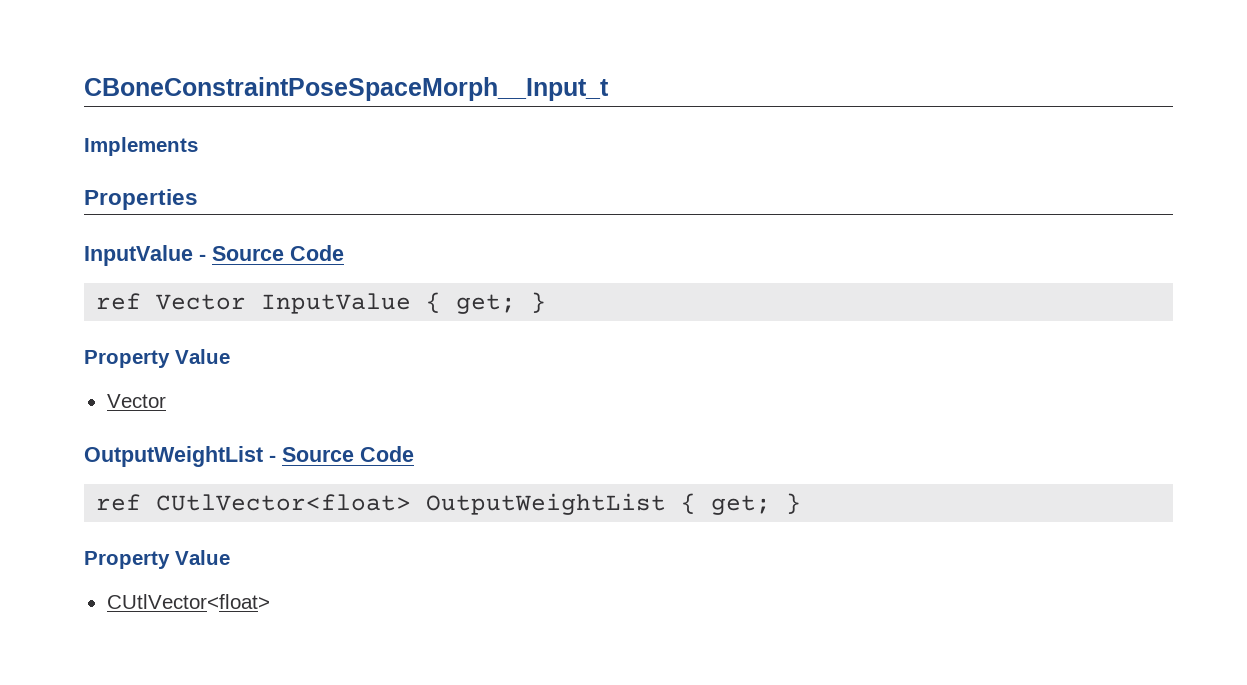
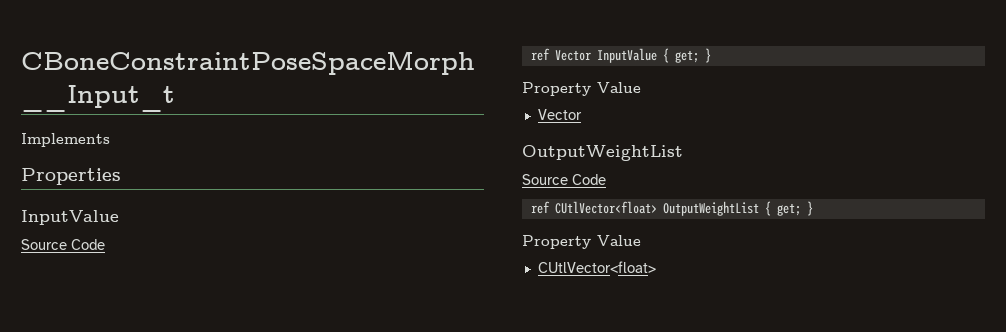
[199,254,206,261] - -> (119, 217) //
[269,455,276,462] - -> (683, 153) //

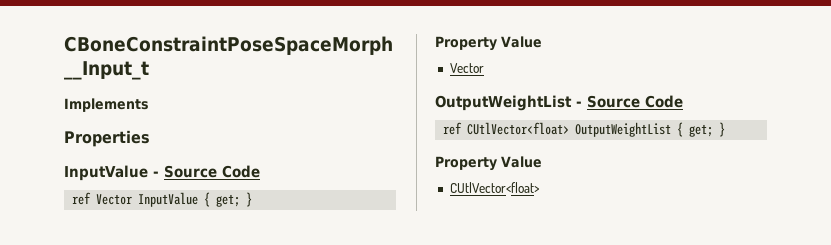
(119, 217) // -> [153,171,159,177] -
(683, 153) // -> [576,101,582,107] -

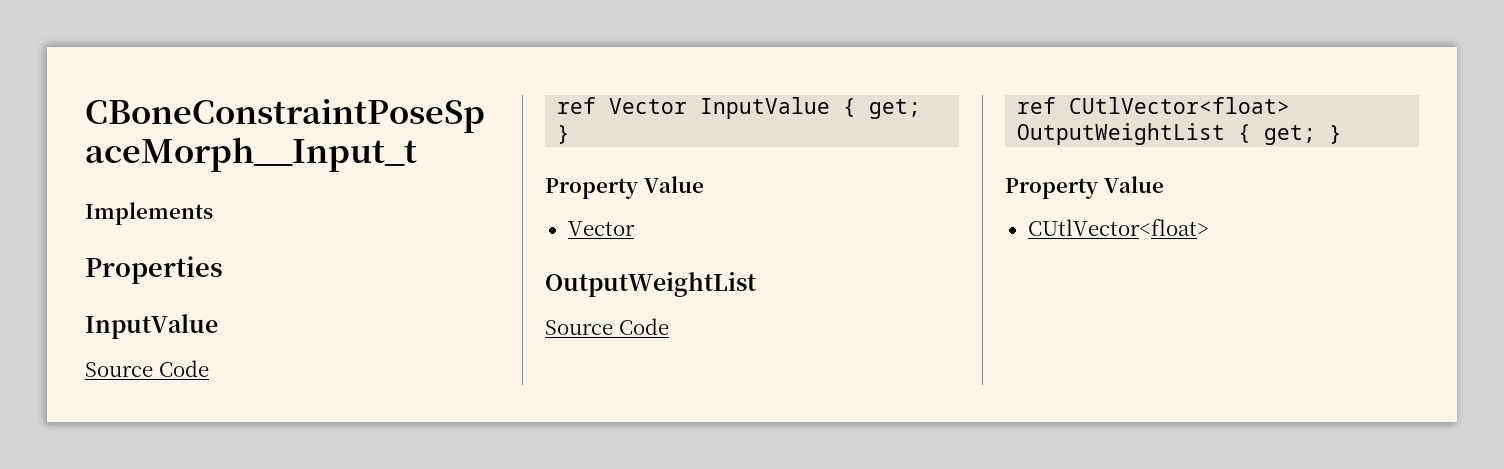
[153,171,159,177] - -> (218, 326) //
[576,101,582,107] - -> (756, 284) //

